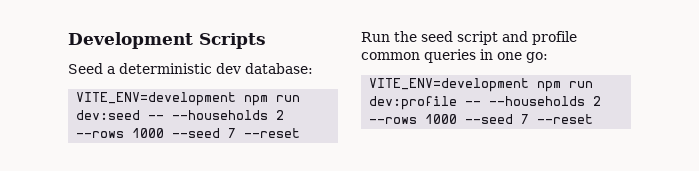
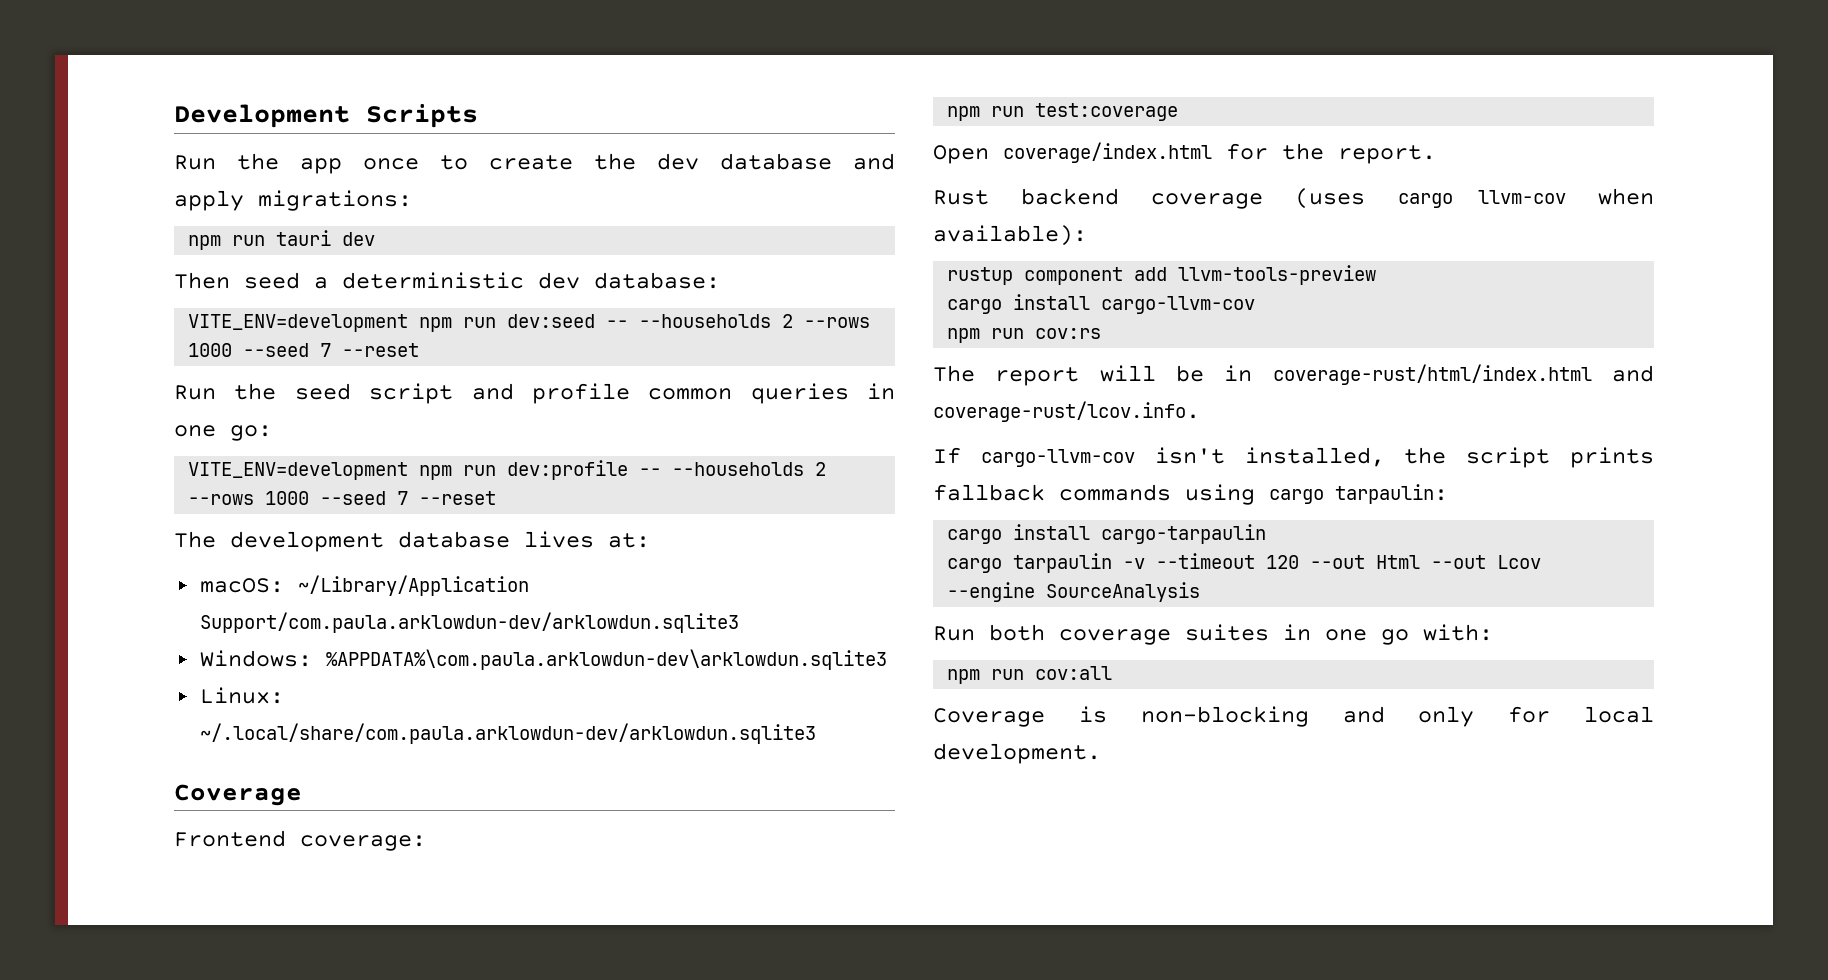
[68,63,103,74] Seed -> [174,153,895,174] [174,190,412,211] [188,230,376,250] [174,272,300,289] Run the app once to create the dev database and apply migrations: // npm run tauri dev // Then seed
(594, 119) none -> [174,531,650,552] [199,575,529,596] [199,612,739,633] [199,649,887,670] [199,687,284,704] [199,723,816,744] [174,784,302,806] [174,830,426,851] [947,103,1179,121] [933,142,1436,164] [933,188,1654,209] [933,225,1087,246] [947,265,1377,285] [947,294,1256,314] [947,328,1102,343] [933,364,1654,386] [933,401,1200,422] [933,447,1654,468] [933,484,1448,505] [947,524,1267,544] [947,553,1542,573] [947,582,1201,602] [933,624,1493,645] [947,666,1113,684] [933,706,1654,727] [933,743,1101,764] // The development database lives at: // macOS: ~/Library/Application Support/com.paula.arklowdun-dev/arklowdun.sqlite3 // Windows: %APPDATA%\com.paula.arklowdun-dev\arklowdun.sqlite3 // Linux: ~/.local/share/com.paula.arklowdun-dev/arklowdun.sqlite3 // Coverage // Frontend coverage: // npm run test:coverage // Open coverage/index.html for the report. // Rust backend coverage (uses cargo llvm-cov when available): // rustup component add llvm-tools-preview // cargo install cargo-llvm-cov // npm run cov:rs // The report will be in coverage-rust/html/index.html and coverage-rust/lcov.info. // If cargo-llvm-cov isn't installed, the script prints fallback commands using cargo tarpaulin: // cargo install cargo-tarpaulin // cargo tarpaulin -v --timeout 120 --out Html --out Lcov --engine SourceAnalysis // Run both coverage suites in one go with: // npm run cov:all // Coverage is non-blocking and only for local development.

